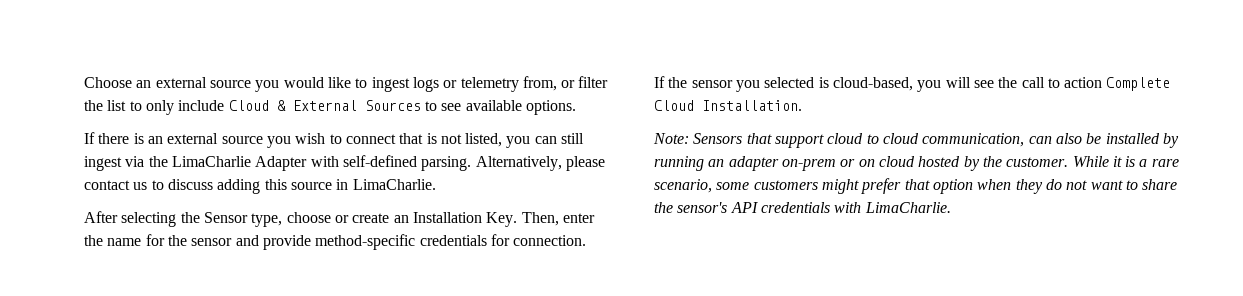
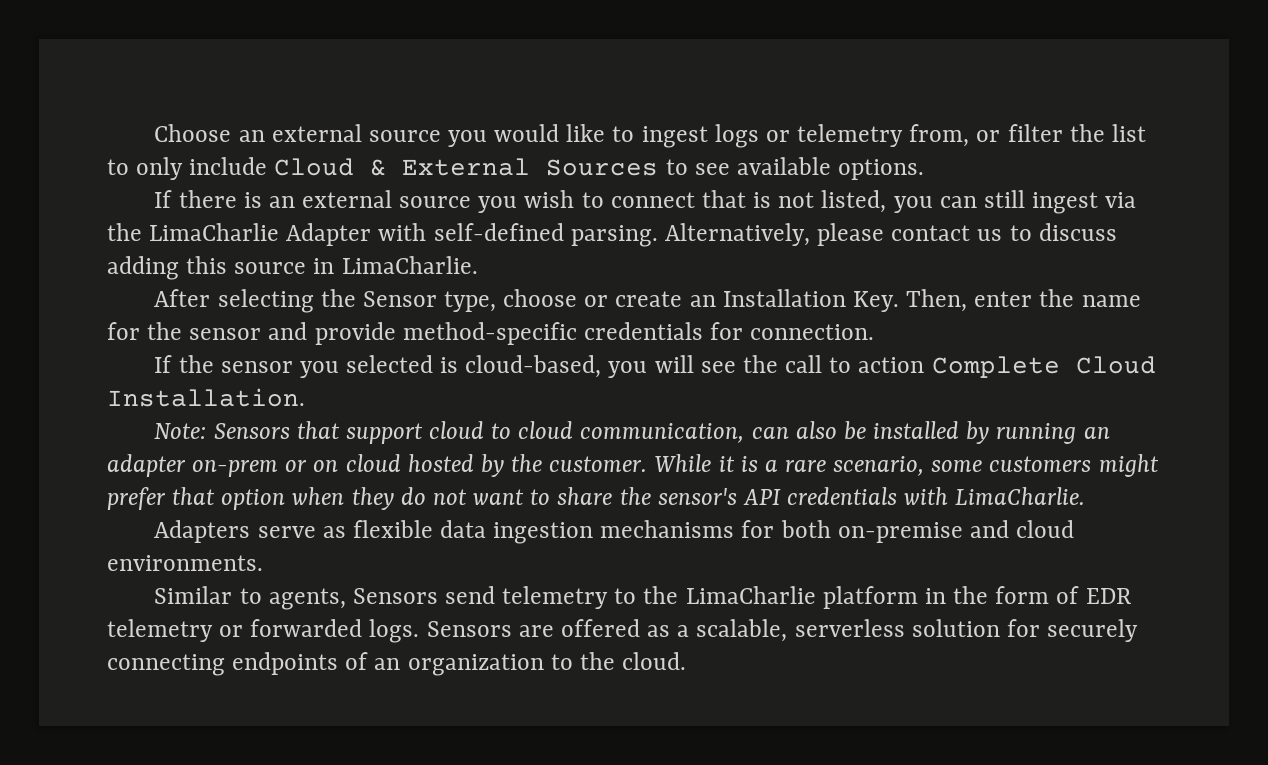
(951, 207) none -> [154,520,1075,544] [107,555,263,571] [154,586,1131,610] [107,619,1139,643] [107,652,687,676] // Adapters serve as flexible data ingestion mechanisms for both on-premise and cloud environments. // Similar to agents, Sensors send telemetry to the LimaCharlie platform in the form of EDR telemetry or forwarded logs. Sensors are offered as a scalable, serverless solution for securely connecting endpoints of an organization to the cloud.

